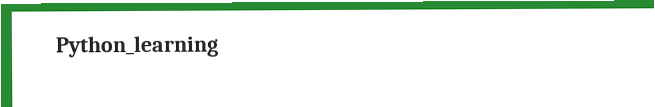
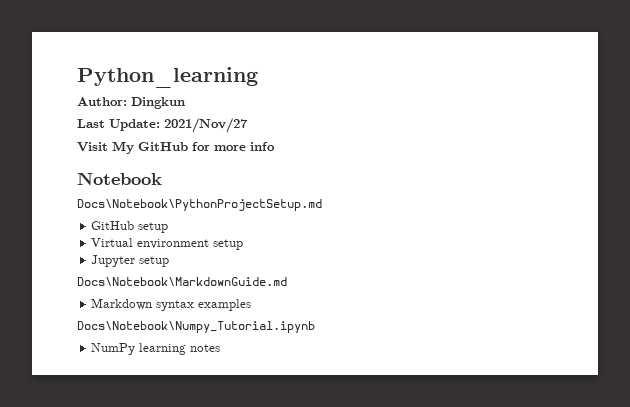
(219, 46) none -> [77,97,185,109] [77,118,248,133] [77,141,275,154] [77,172,162,185] [77,199,322,211] [91,221,169,233] [91,238,244,250] [91,255,170,267] [77,277,287,286] [91,298,252,311] [77,321,315,333] [91,343,221,355] // Author: Dingkun // Last Update: 2021/Nov/27 // Visit My GitHub for more info // Notebook // Docs\Notebook\PythonProjectSetup.md // GitHub setup // Virtual environment setup // Jupyter setup // Docs\Notebook\MarkdownGuide.md // Markdown syntax examples // Docs\Notebook\Numpy_Tutorial.ipynb // NumPy learning notes

